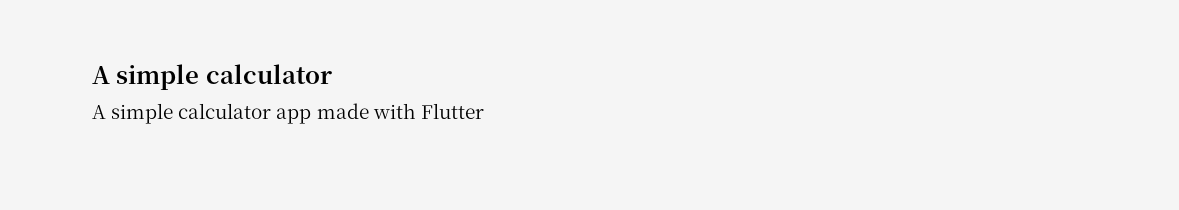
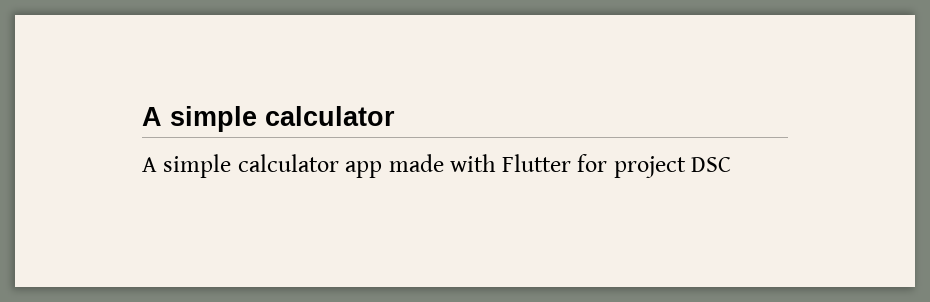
(484, 111) none -> [577,154,732,178] for project DSC

